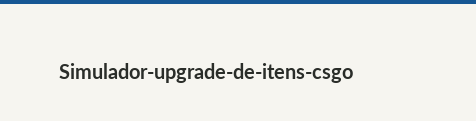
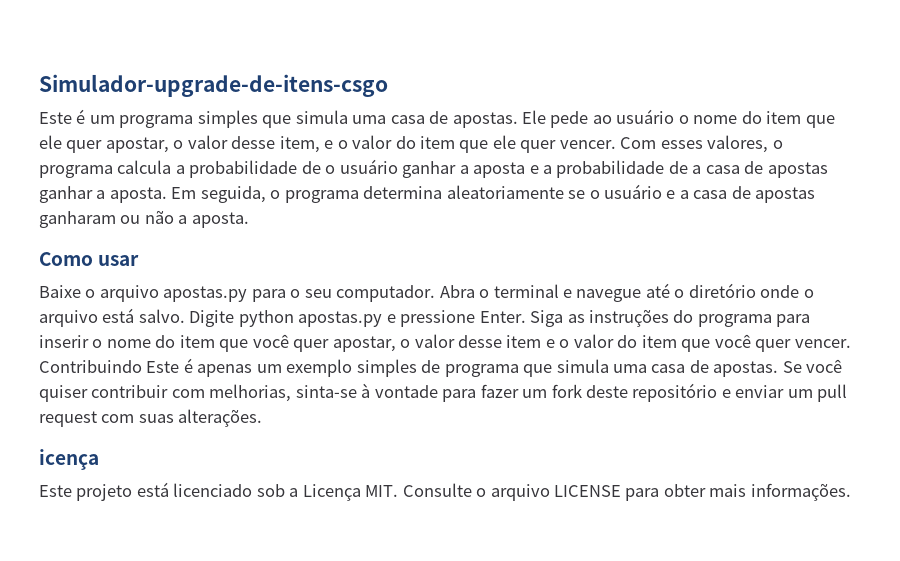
(353, 73) none -> [39,109,835,128] [39,135,783,153] [39,159,828,178] [39,184,816,203] [39,210,249,228] [39,252,140,266] [39,283,814,302] [39,308,811,327] [39,334,851,352] [39,358,843,377] [39,383,848,402] [39,409,263,427] [39,449,99,470] [39,482,851,501] // Este é um programa simples que simula uma casa de apostas. Ele pede ao usuário o nome do item que ele quer apostar, o valor desse item, e o valor do item que ele quer vencer. Com esses valores, o programa calcula a probabilidade de o usuário ganhar a aposta e a probabilidade de a casa de apostas ganhar a aposta. Em seguida, o programa determina aleatoriamente se o usuário e a casa de apostas ganharam ou não a aposta. // Como usar // Baixe o arquivo apostas.py para o seu computador. Abra o terminal e navegue até o diretório onde o arquivo está salvo. Digite python apostas.py e pressione Enter. Siga as instruções do programa para inserir o nome do item que você quer apostar, o valor desse item e o valor do item que você quer vencer. Contribuindo Este é apenas um exemplo simples de programa que simula uma casa de apostas. Se você quiser contribuir com melhorias, sinta-se à vontade para fazer um fork deste repositório e enviar um pull request com suas alterações. // icença // Este projeto está licenciado sob a Licença MIT. Consulte o arquivo LICENSE para obter mais informações.

